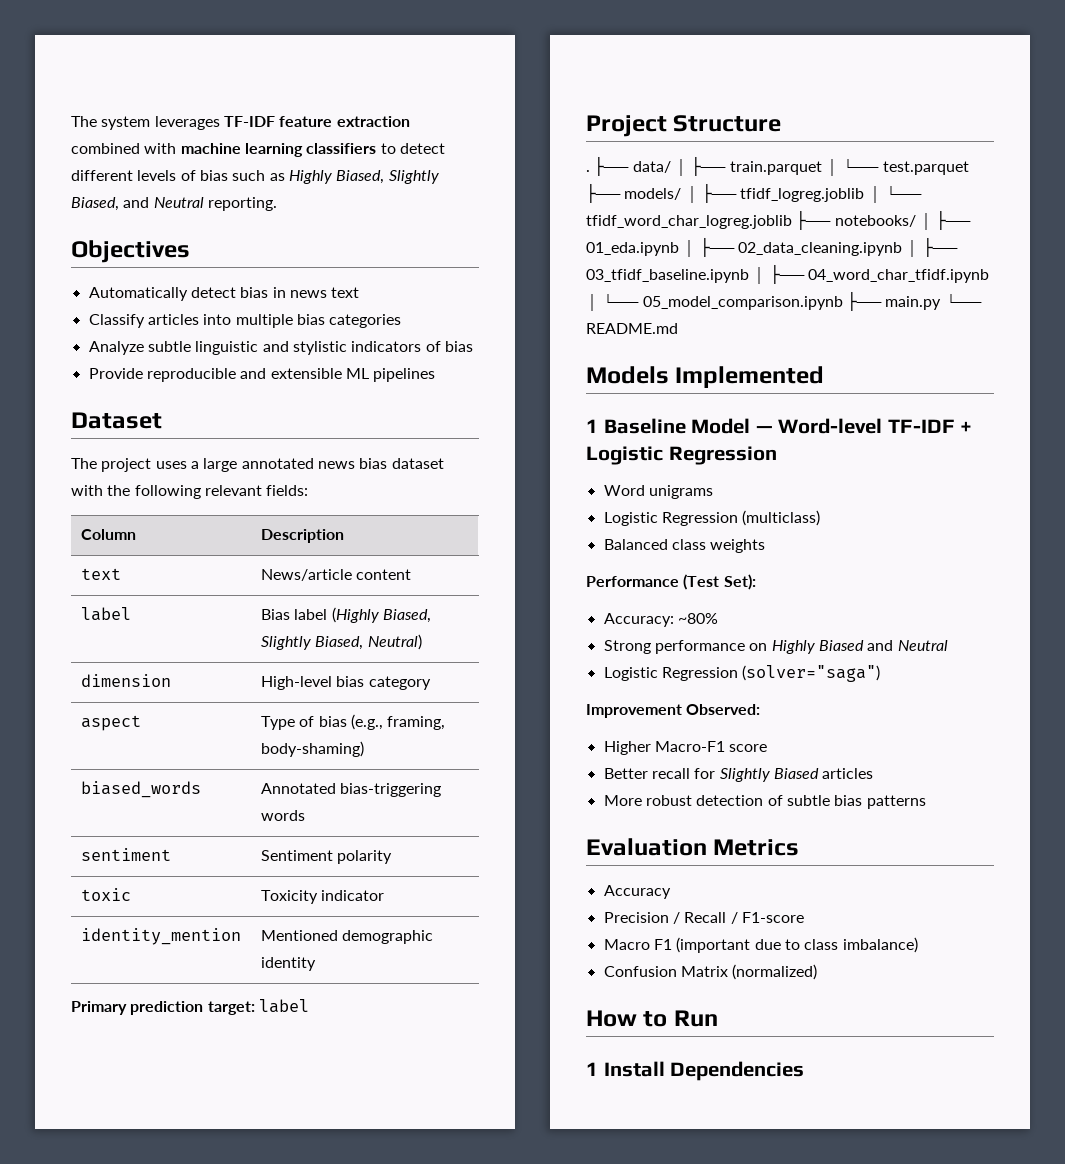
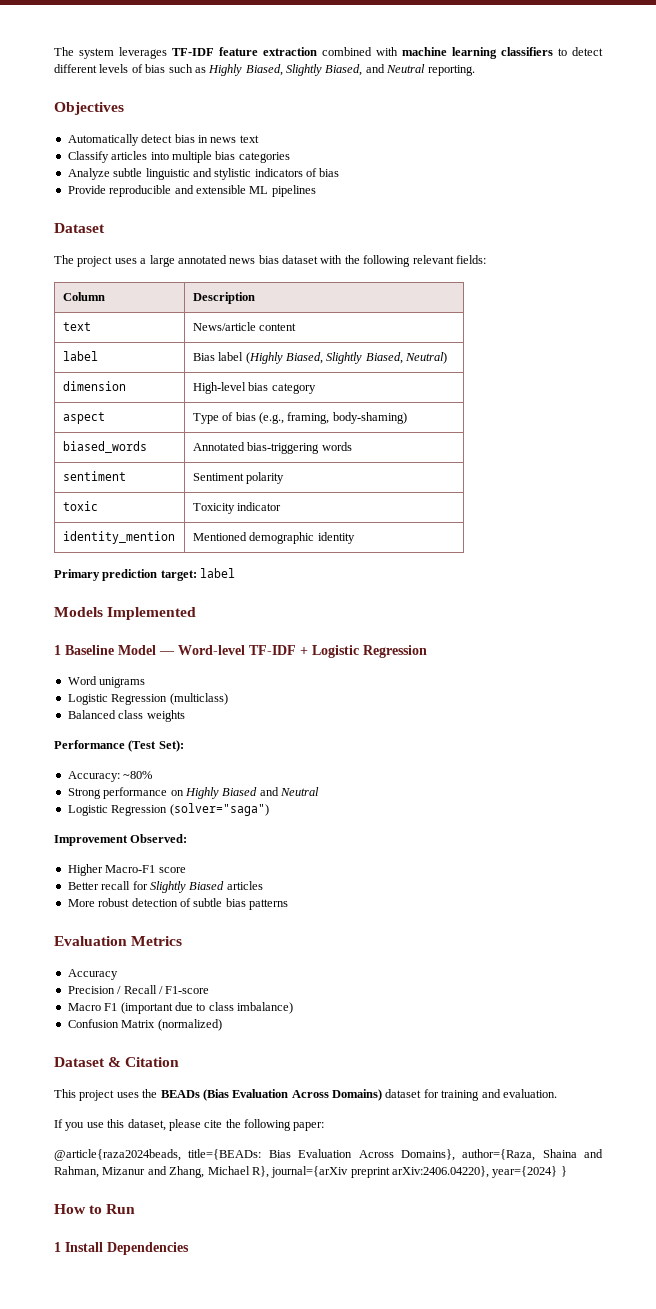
[586,115,782,137] [586,156,969,176] [586,183,922,203] [586,210,972,230] [586,237,958,257] [586,264,989,284] [586,291,982,311] [586,323,678,334] // Project Structure // . ├── data/ │ ├── train.parquet │ └── test.parquet ├── models/ │ ├── tfidf_logreg.joblib │ └── tfidf_word_char_logreg.joblib ├── notebooks/ │ ├── 01_eda.ipynb │ ├── 02_data_cleaning.ipynb │ ├── 03_tfidf_baseline.ipynb │ ├── 04_word_char_tfidf.ipynb │ └── 05_model_comparison.ipynb ├── main.py └── README.md -> (236, 573) none
(818, 972) none -> [54,1057,180,1067] [54,1089,557,1101] [54,1119,325,1131] [54,1149,603,1161] [54,1166,567,1178] // Dataset & Citation // This project uses the BEADs (Bias Evaluation Across Domains) dataset for training and evaluation. // If you use this dataset, please cite the following paper: // @article{raza2024beads, title={BEADs: Bias Evaluation Across Domains}, author={Raza, Shaina and Rahman, Mizanur and Zhang, Michael R}, journal={arXiv preprint arXiv:2406.04220}, year={2024} }

